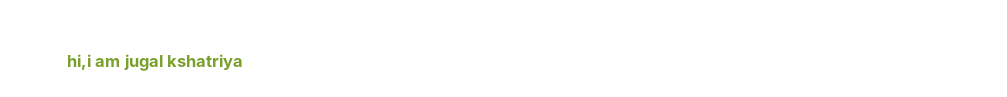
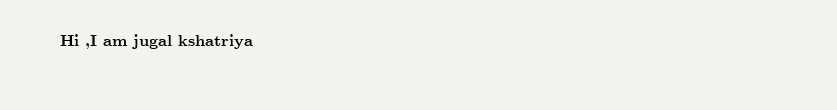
[67,54,91,70] hi,i -> [60,34,97,49] Hi ,I

